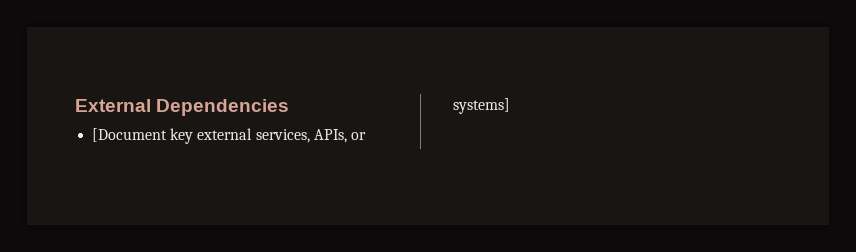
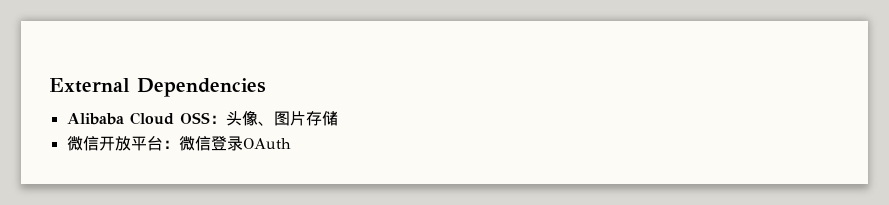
[92,128,366,144] [453,98,511,114] [Document key external services, APIs, or systems] -> [66,111,338,126] [66,136,291,151] Alibaba Cloud OSS：头像、图片存储 // 微信开放平台：微信登录OAuth

